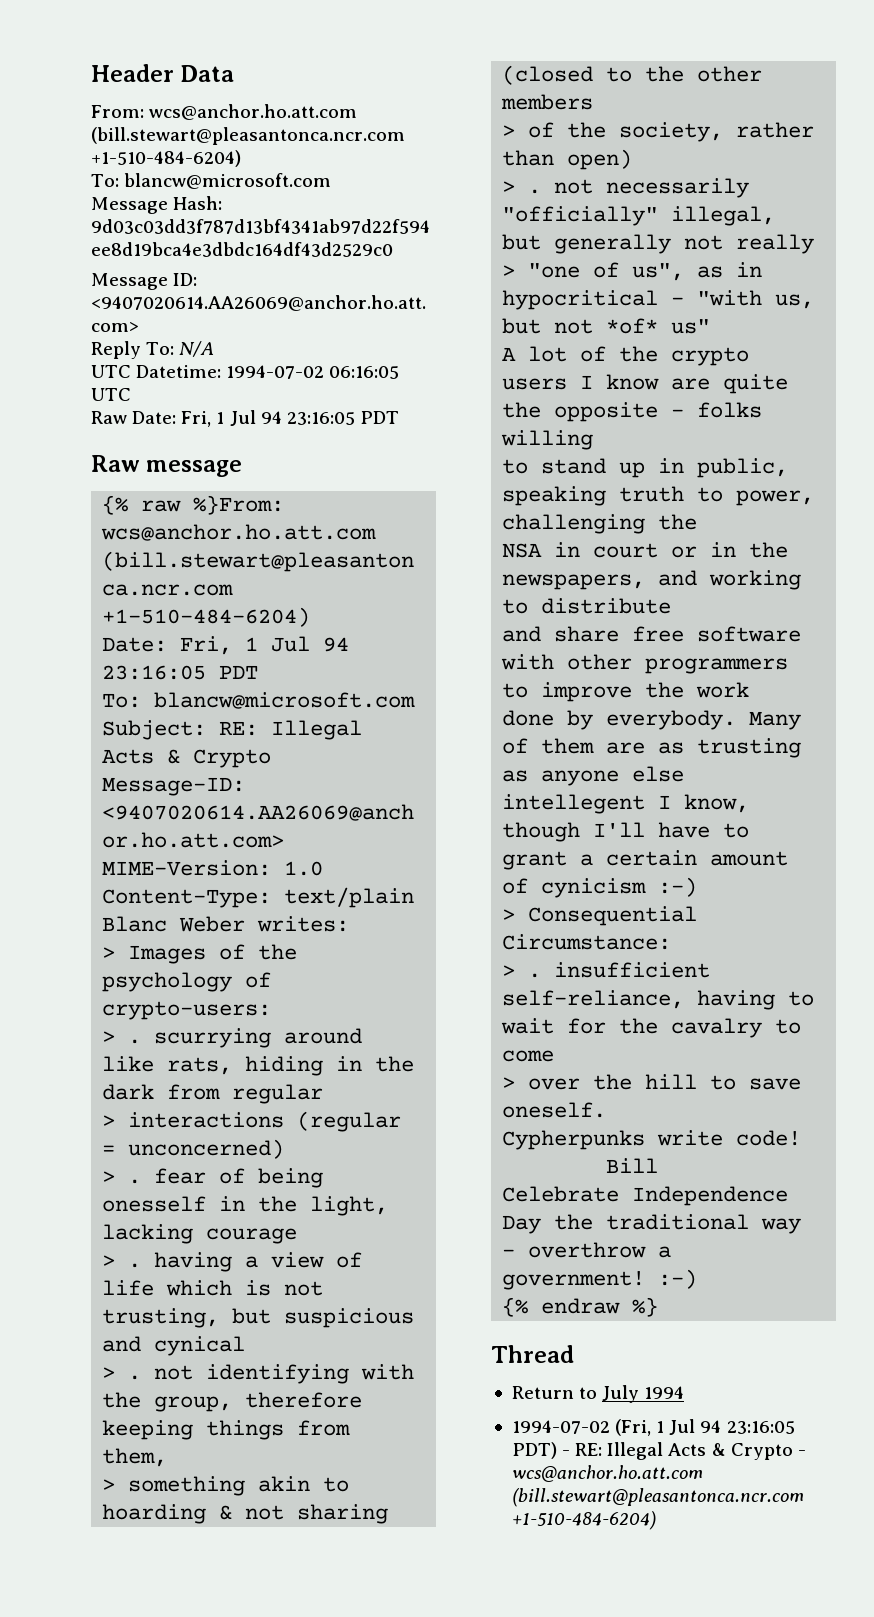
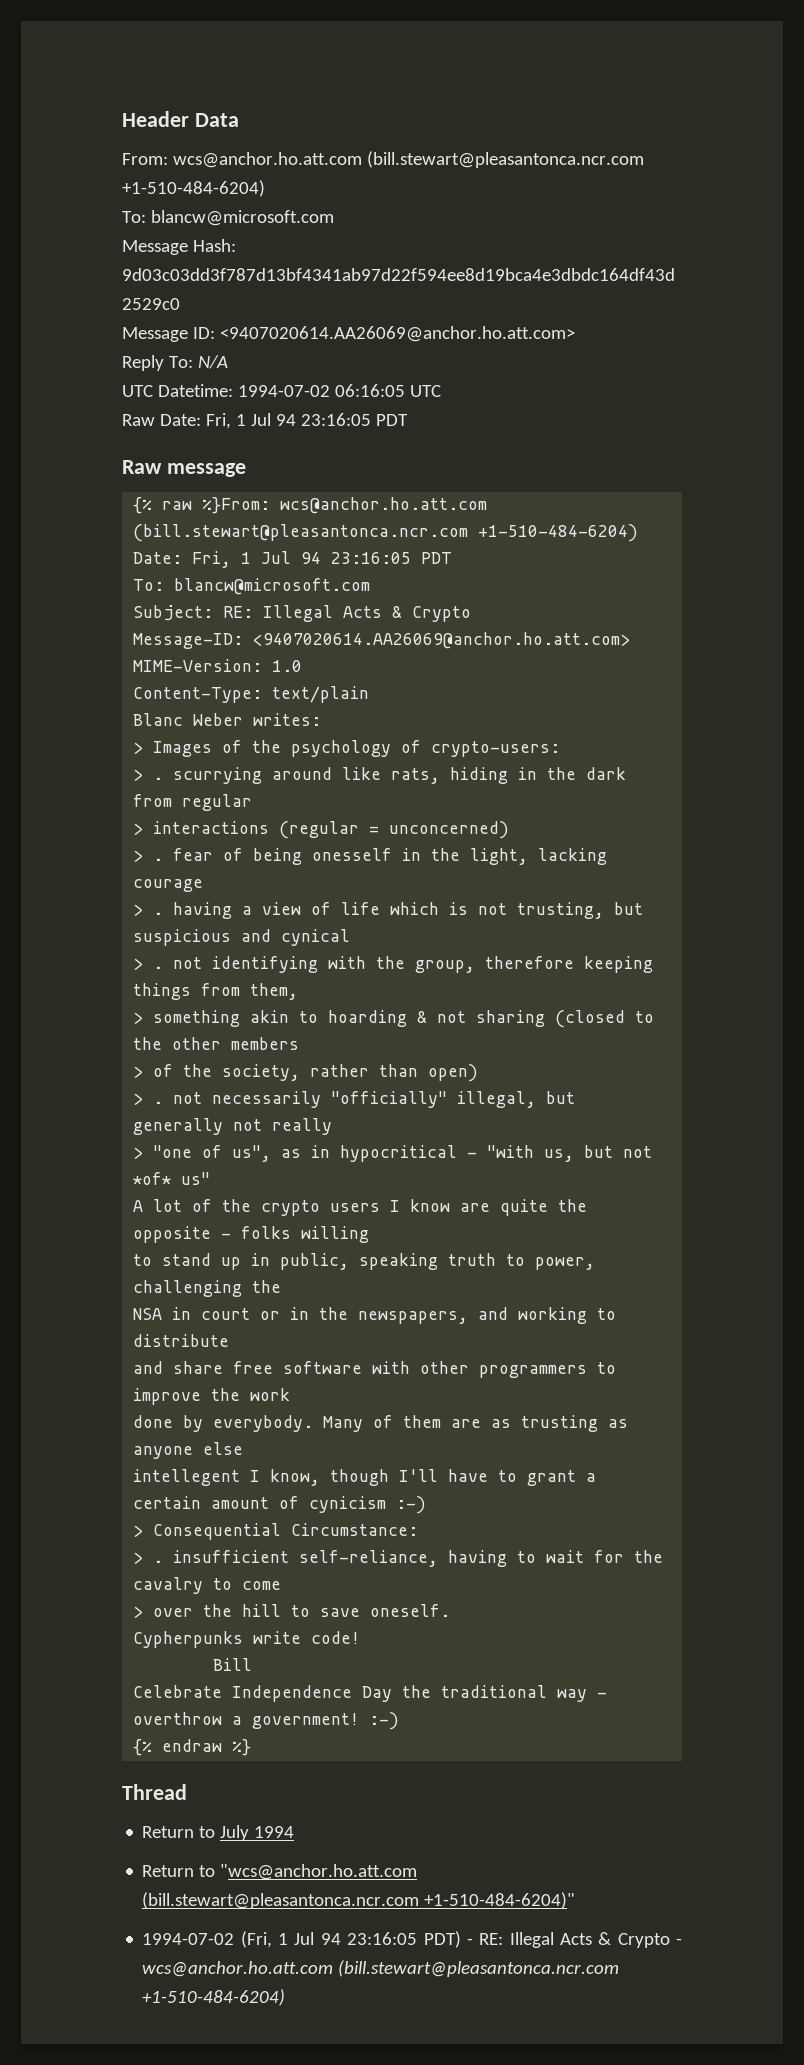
(685, 1392) none -> [142,1864,418,1880] [142,1892,576,1909] // Return to "wcs@anchor.ho.att.com (bill.stewart@pleasantonca.ncr.com +1-510-484-6204)"

